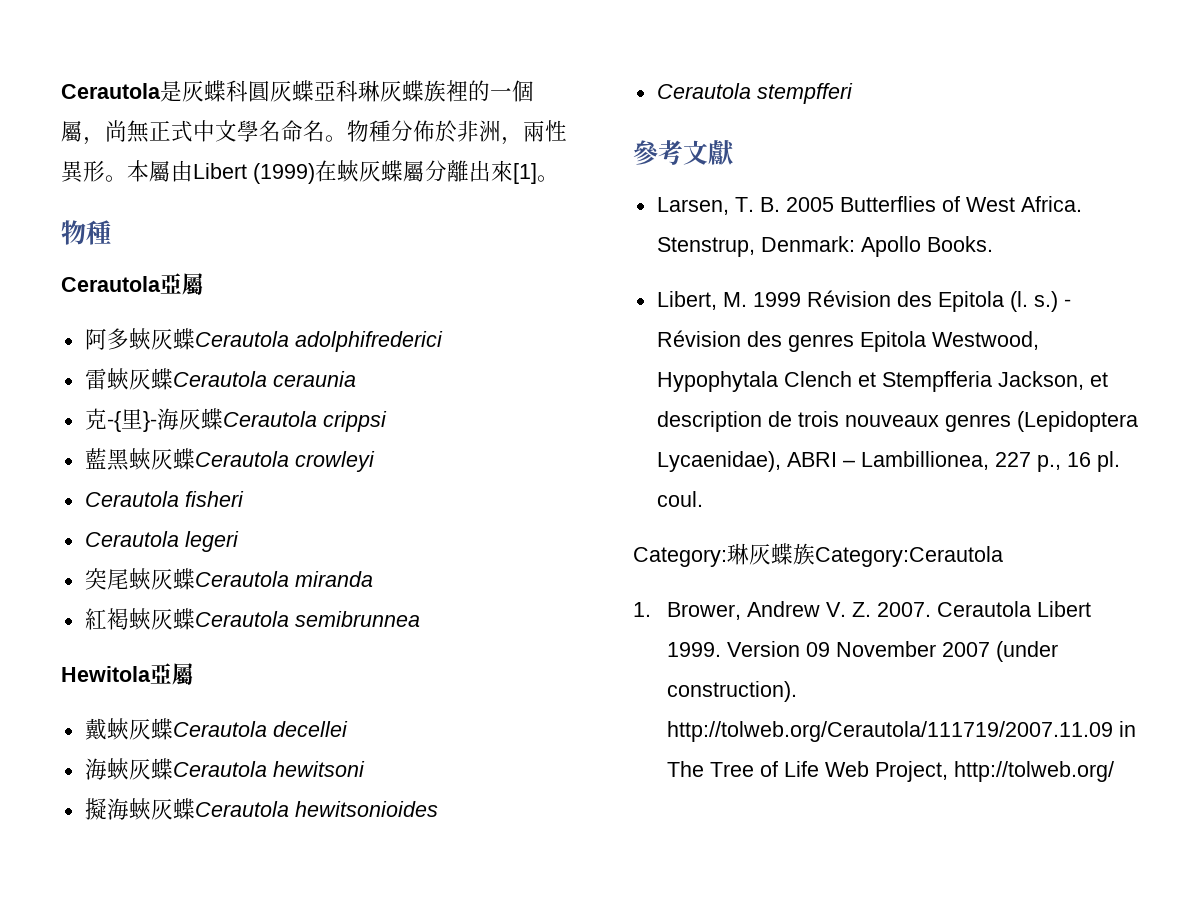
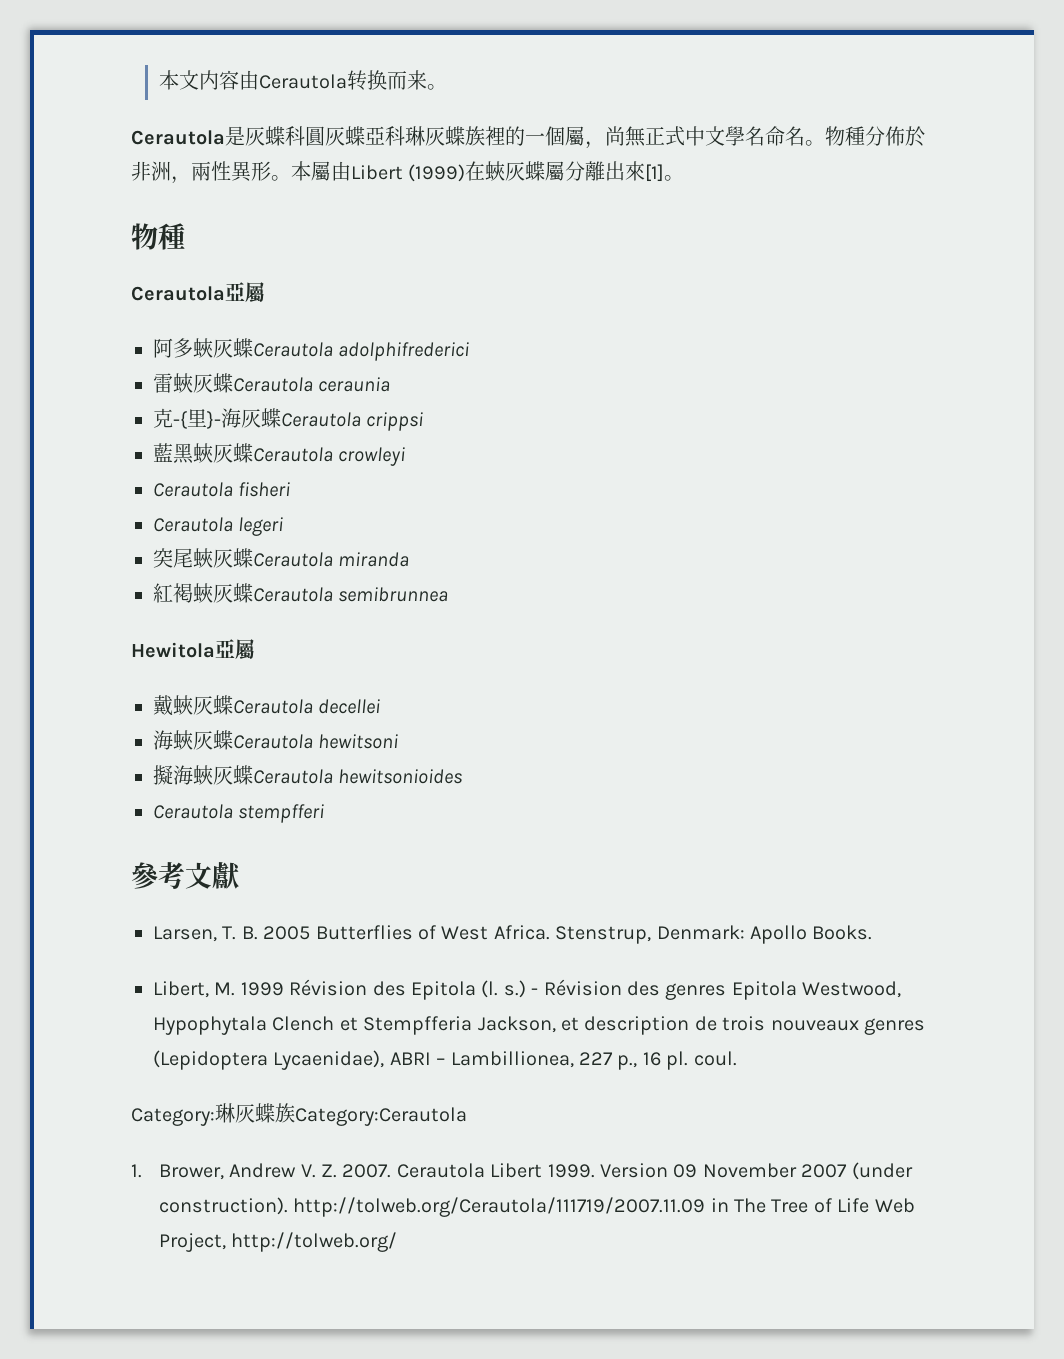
(61, 91) none -> [158,70,447,91] 本文内容由Cerautola转换而来。 //

